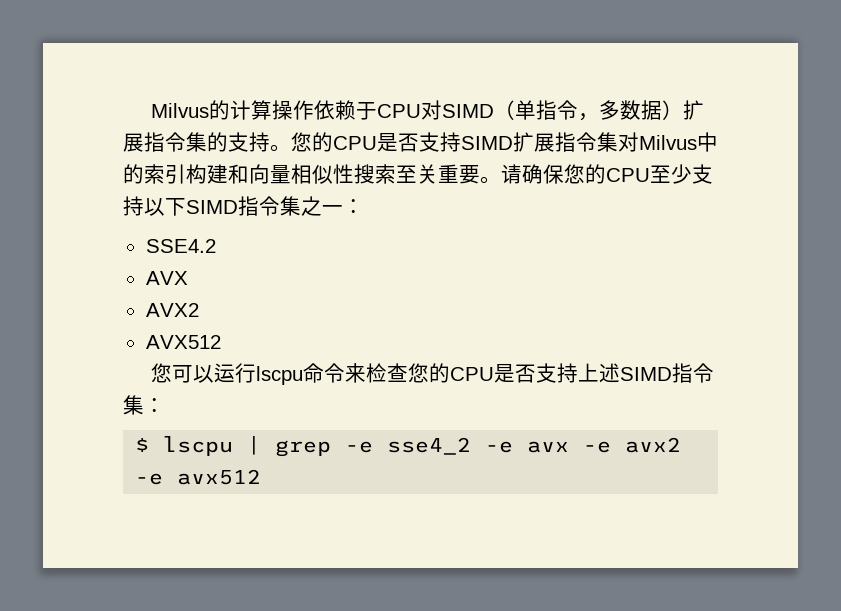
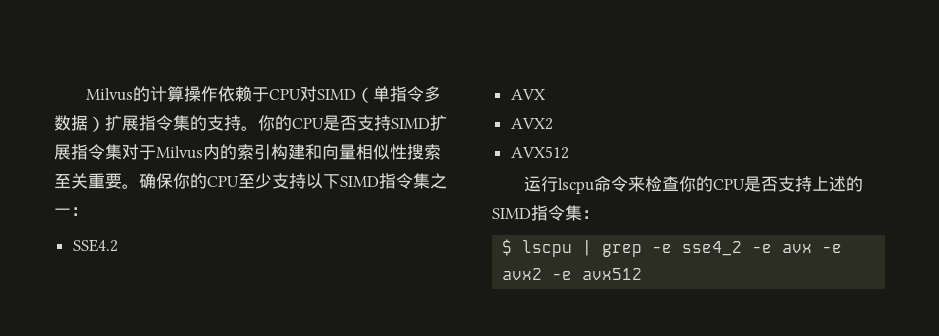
[578,113,600,121] ， -> (424, 94) none
[291,132,312,152] 您 -> [258,115,275,131] 你
[639,132,718,152] Milvus中 -> [139,144,220,160] 于Milvus内
[501,164,585,184] 请确保您 -> [139,173,190,189] 确保你
[151,363,215,383] 您可以 -> (569, 152) none
[408,363,430,383] 您 -> [678,176,696,192] 你
(621, 373) none -> [845,176,863,192] 的

